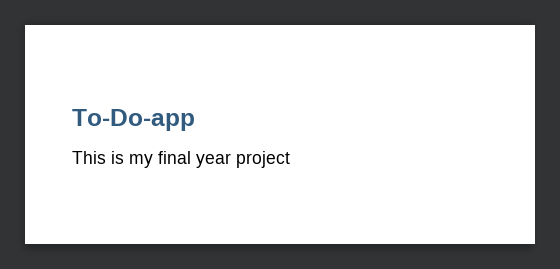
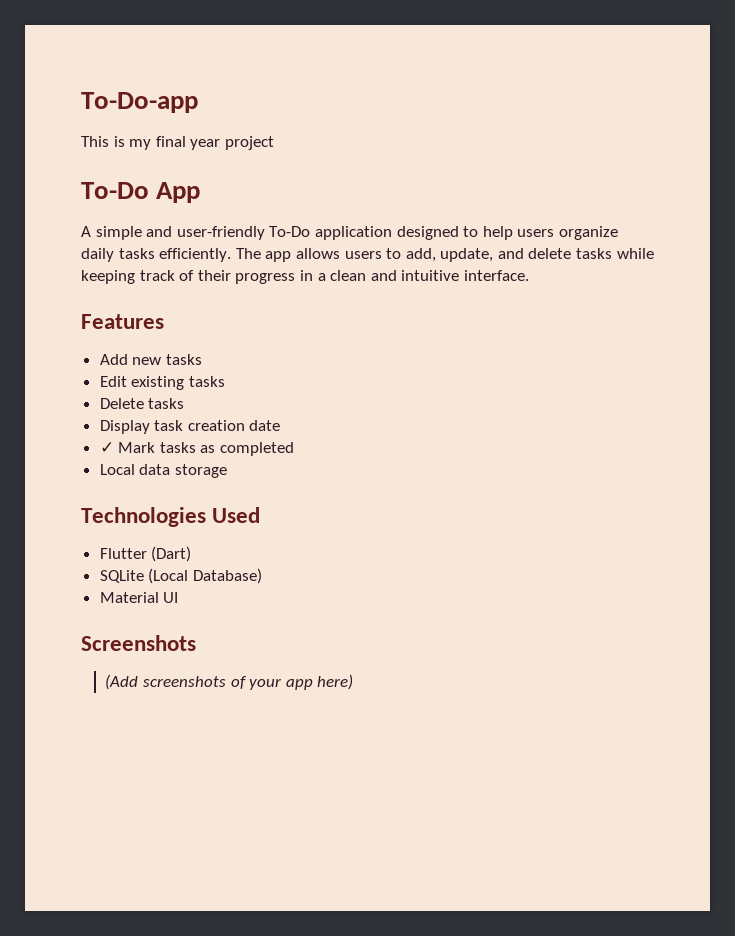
(290, 159) none -> [81,182,201,203] [81,226,618,240] [81,248,654,262] [81,270,529,284] [81,314,164,329] [99,354,202,365] [99,376,225,390] [99,398,185,409] [99,420,281,434] [99,442,295,456] [99,464,227,478] [81,507,261,527] [99,546,192,562] [99,568,262,584] [99,592,179,603] [81,635,196,651] [105,674,354,690] // To-Do App // A simple and user-friendly To-Do application designed to help users organize daily tasks efficiently. The app allows users to add, update, and delete tasks while keeping track of their progress in a clean and intuitive interface. // Features // Add new tasks // Edit existing tasks // Delete tasks // Display task creation date // ✓ Mark tasks as completed // Local data storage // Technologies Used // Flutter (Dart) // SQLite (Local Database) // Material UI // Screenshots // (Add screenshots of your app here)

